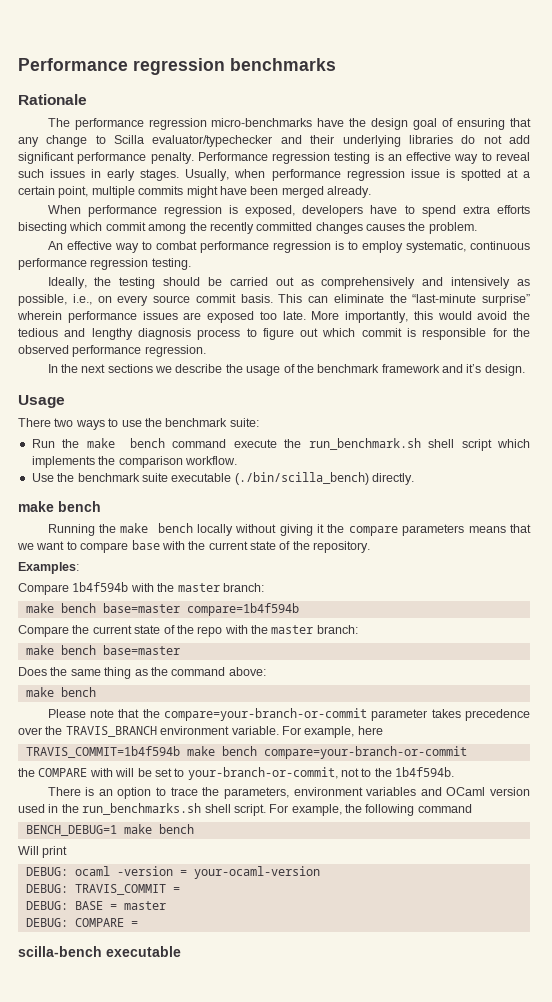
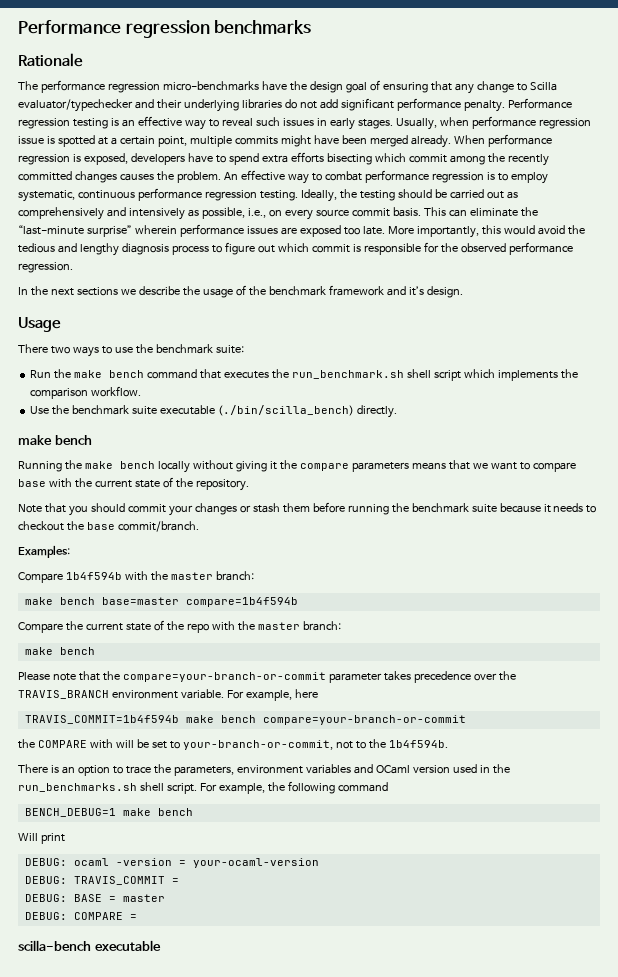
(371, 192) // -> (451, 141) none
(477, 228) // -> (221, 177) none
(191, 264) // -> (298, 195) none
[233,439,277,448] execute -> [199,369,269,379] that executes
(371, 547) none -> [18,502,597,516] [18,521,199,532] // Note that you should commit your changes or stash them before running the benchmark suite because it needs to checkout the base commit/branch.
[25,645,180,655] [18,667,266,679] // make bench base=master // Does the same thing as the command above: -> (341, 626) none

